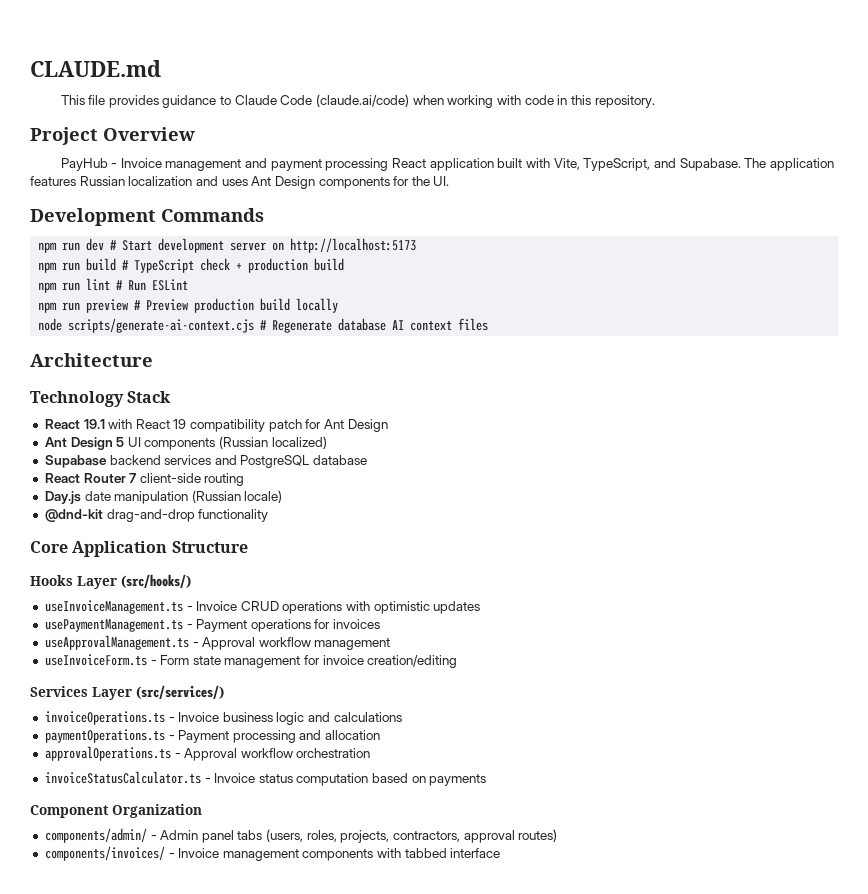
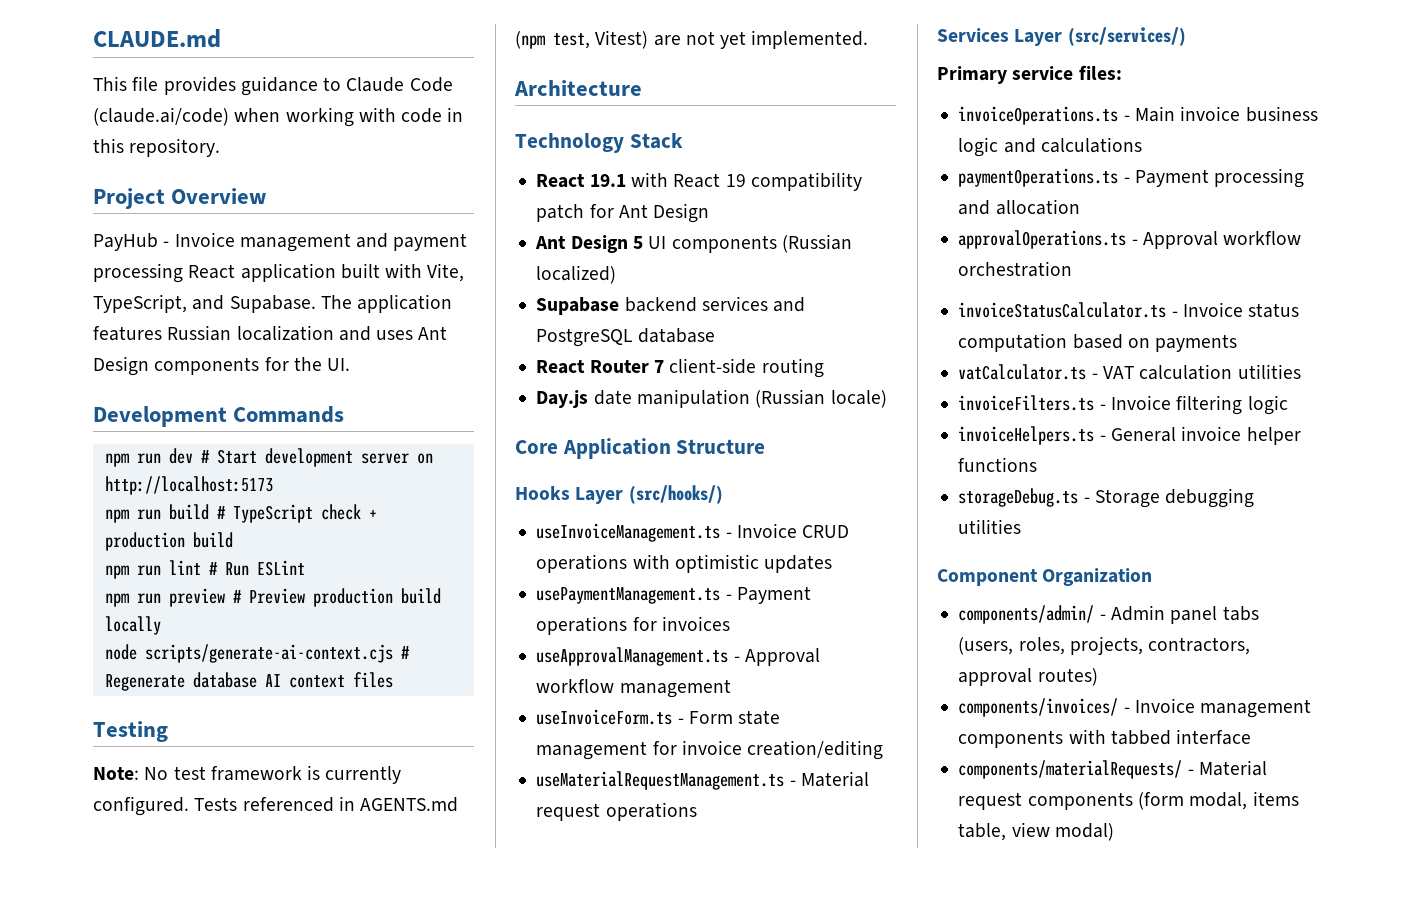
(489, 324) none -> [93,721,168,742] [93,765,402,784] [93,796,459,816] [515,30,869,49] // Testing // Note: No test framework is currently configured. Tests referenced in AGENTS.md (npm test, Vitest) are not yet implemented.
[44,509,269,522] // @dnd-kit drag-and-drop functionality -> (887, 399) none
(458, 661) none -> [536,771,869,790] [536,802,697,821] // useMaterialRequestManagement.ts - Material request operations
(224, 692) none -> [937,65,1122,84] // Primary service files:
[178,712,220,722] Invoice -> [1134,106,1241,122] Main invoice
(487, 780) none -> [958,364,1301,380] [958,395,1288,415] [958,426,1301,445] [958,457,1038,472] [958,488,1255,508] [958,519,1022,534] // vatCalculator.ts - VAT calculation utilities // invoiceFilters.ts - Invoice filtering logic // invoiceHelpers.ts - General invoice helper functions // storageDebug.ts - Storage debugging utilities
(501, 853) none -> [958,760,1267,779] [958,791,1299,810] [958,822,1114,841] // components/materialRequests/ - Material request components (form modal, items table, view modal)

